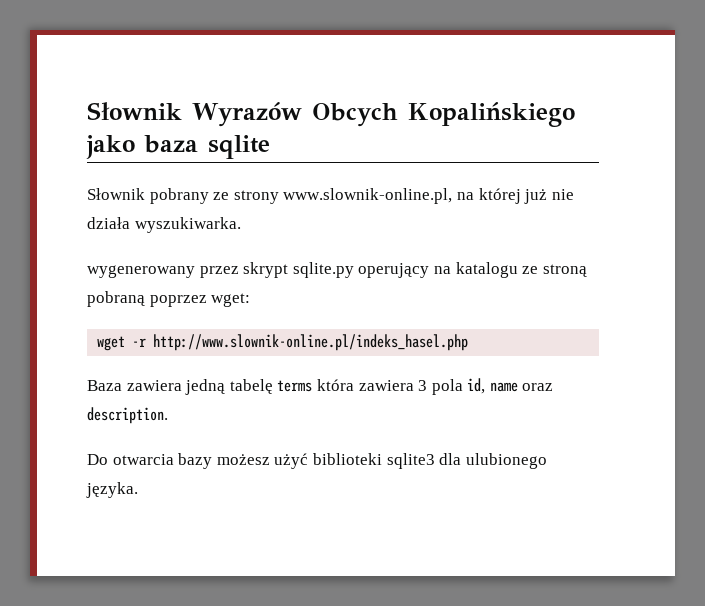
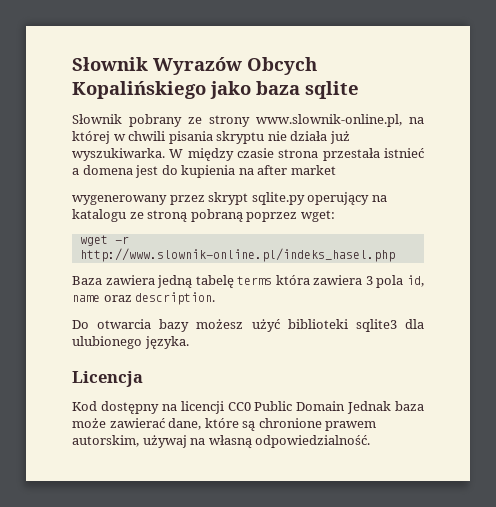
[524,189,548,204] już -> [113,131,265,144] w chwili pisania skryptu
(130, 223) none -> [329,131,350,144] już
(241, 225) none -> [169,148,424,161] [72,165,336,178] W między czasie strona przestała istnieć a domena jest do kupienia na after market
(138, 490) none -> [72,371,143,387] [72,401,424,414] [72,418,377,431] [72,435,371,448] // Licencja // Kod dostępny na licencji CC0 Public Domain Jednak baza może zawierać dane, które są chronione prawem autorskim, używaj na własną odpowiedzialność.

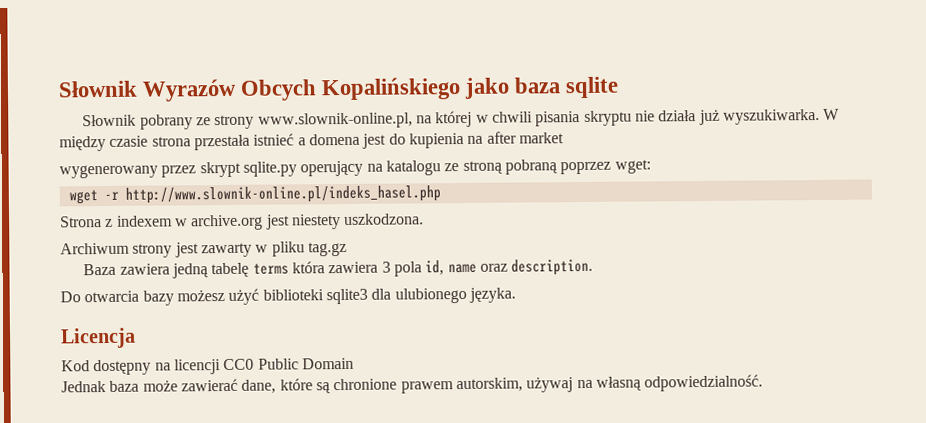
(395, 255) none -> [60,213,425,231] [60,241,347,258] // Strona z indexem w archive.org jest niestety uszkodzona. // Archiwum strony jest zawarty w pliku tag.gz
(346, 406) none -> (354, 363) //

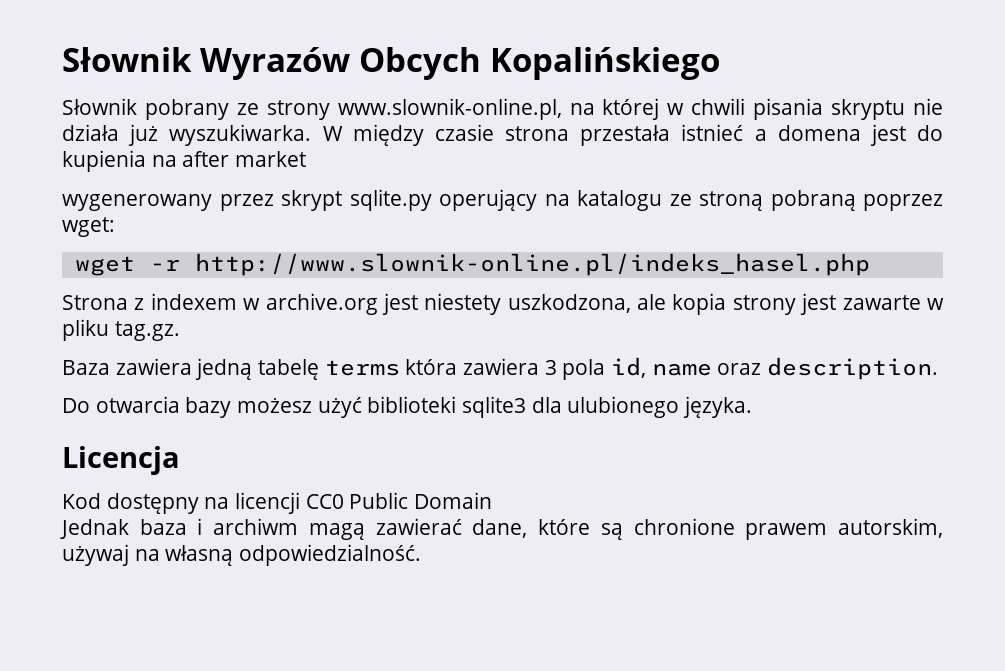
[464,76,620,99] jako baza sqlite -> (720, 63) none
[344,213,425,225] [60,242,130,255] uszkodzona. // Archiwum -> [507,293,727,315] uszkodzona, ale kopia
[200,242,252,258] zawarty -> [842,295,921,310] zawarte
[307,241,347,257] tag.gz -> [114,321,180,341] tag.gz.
[142,380,178,392] może -> [197,518,365,540] i archiwm magą

